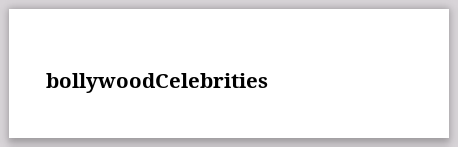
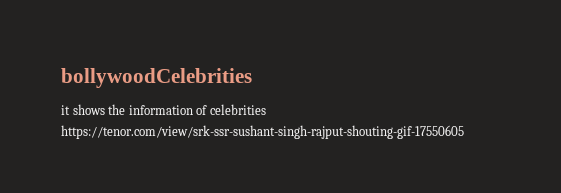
(268, 83) none -> [61,104,266,115] [61,125,464,139] // it shows the information of celebrities https://tenor.com/view/srk-ssr-sushant-singh-rajput-shouting-gif-17550605

